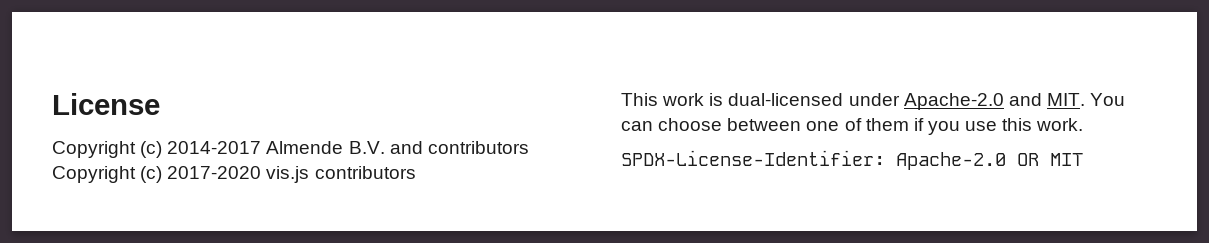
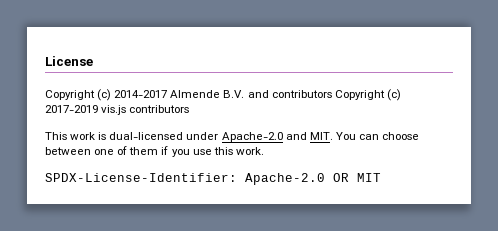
[167,166,262,179] 2017-2020 -> [45,105,98,113] 2017-2019

